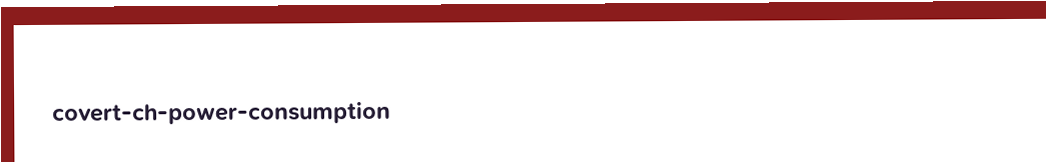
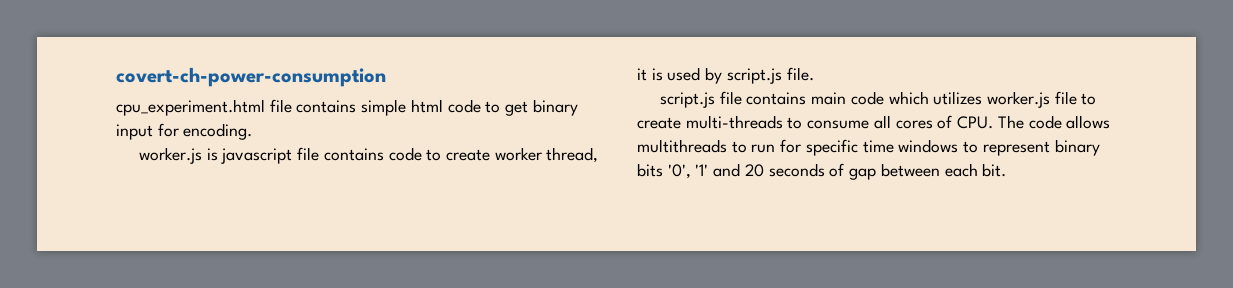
(391, 113) none -> [116,99,578,116] [116,123,253,140] [138,147,599,164] [637,67,814,84] [659,91,1097,108] [637,115,1111,129] [637,139,1100,156] [637,163,1007,180] // cpu_experiment.html file contains simple html code to get binary input for encoding. // worker.js is javascript file contains code to create worker thread, it is used by script.js file. // script.js file contains main code which utilizes worker.js file to create multi-threads to consume all cores of CPU. The code allows multithreads to run for specific time windows to represent binary bits '0', '1' and 20 seconds of gap between each bit.

